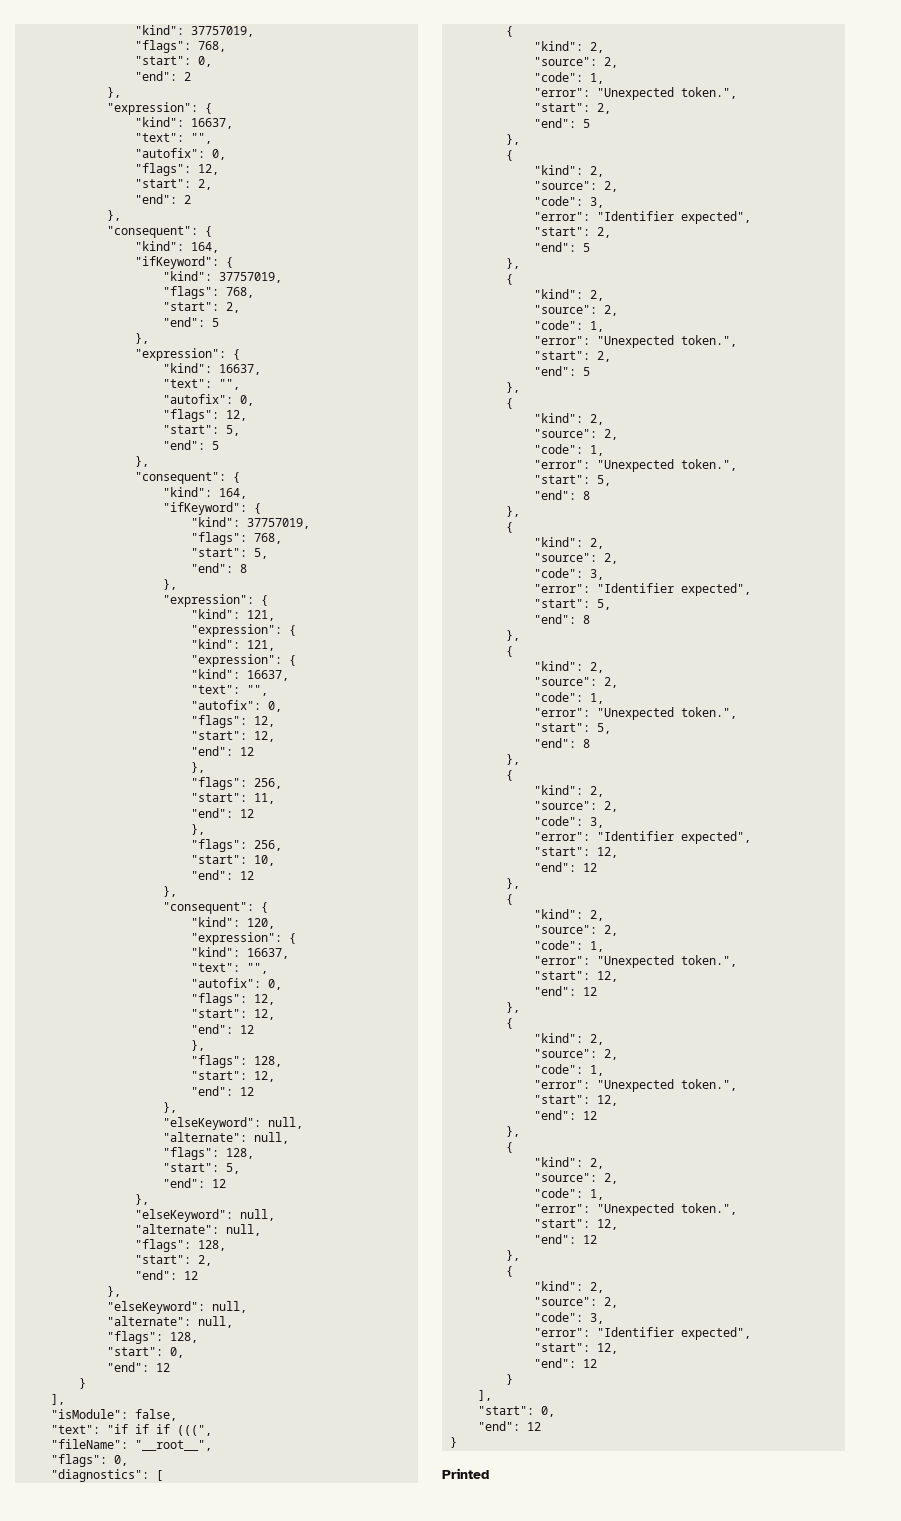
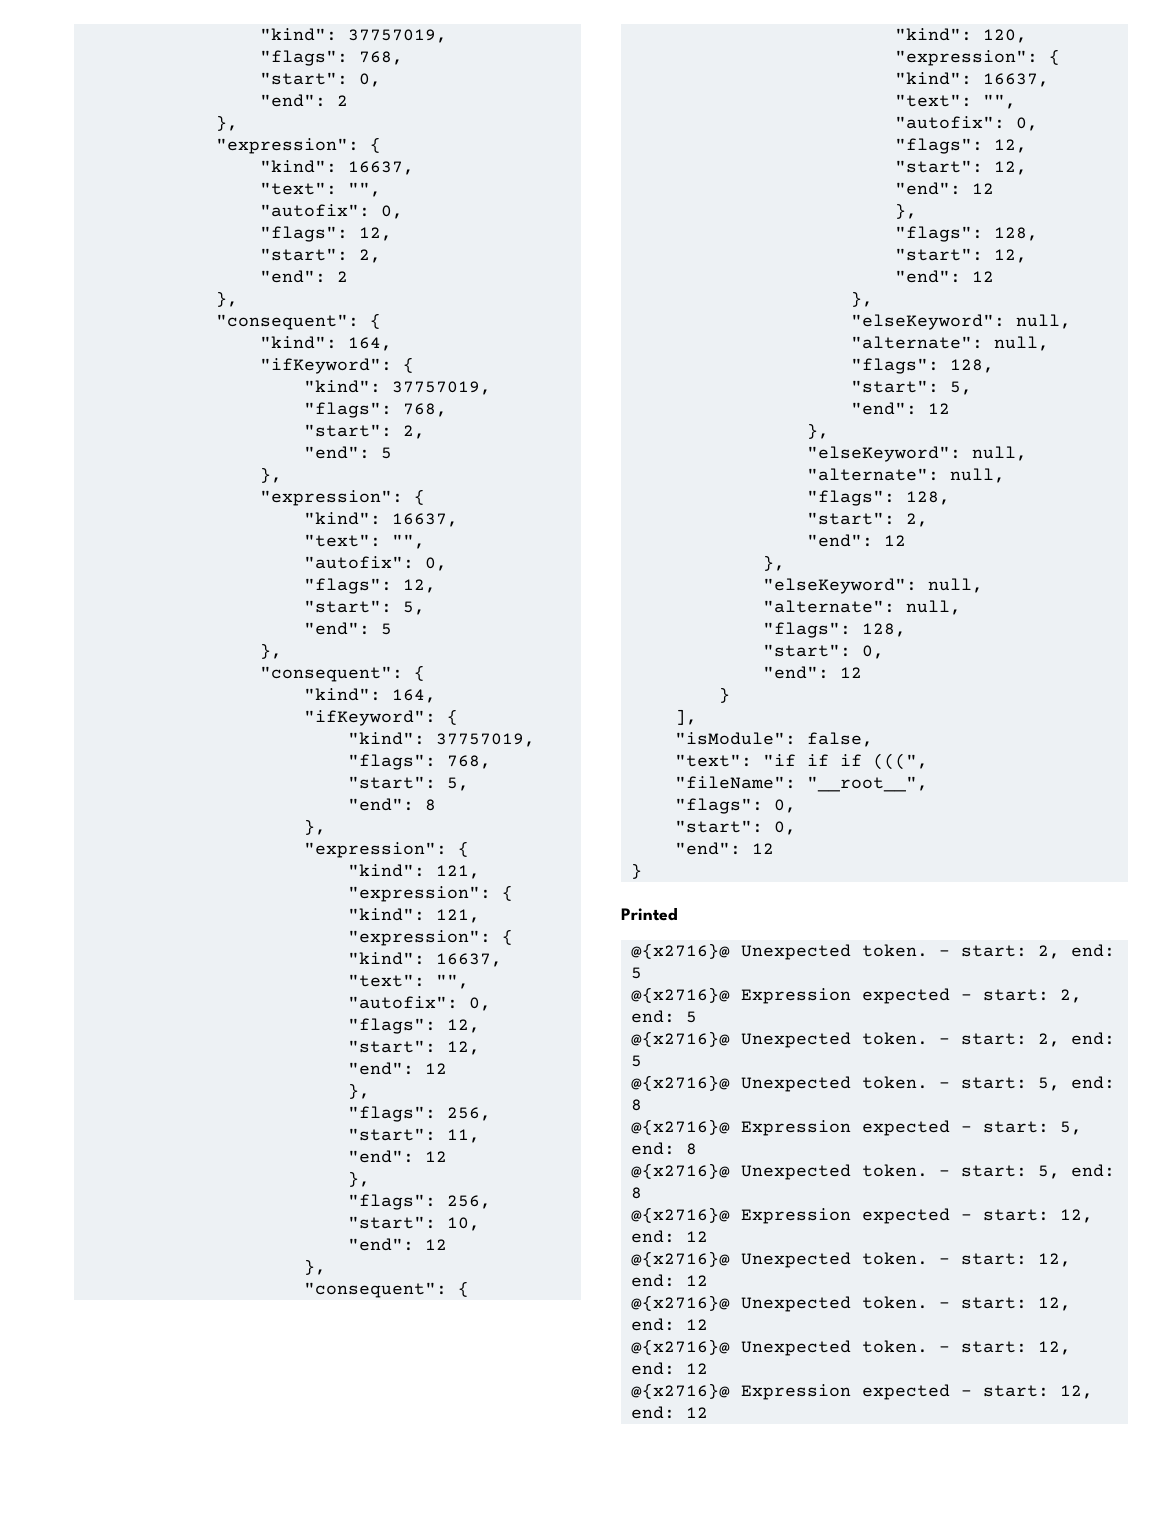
[50,1469,163,1482] [505,26,513,37] [533,41,604,53] [533,57,618,68] [533,72,604,84] [533,87,737,100] [533,103,611,114] [533,118,590,128] [505,134,520,145] [505,150,513,161] [533,165,604,177] [533,181,618,192] [533,196,604,208] [533,211,751,224] [533,227,611,238] [533,242,590,252] [505,258,520,269] [505,274,513,285] [533,289,604,301] [533,305,618,316] [533,320,604,332] [533,335,737,348] [533,351,611,362] [533,366,590,376] [505,382,520,393] [505,398,513,409] [533,413,604,425] [533,429,618,440] [533,444,604,456] [533,459,737,472] [533,475,611,486] [533,490,590,500] [505,506,520,517] [505,522,513,533] [533,537,604,549] [533,553,618,564] [533,568,604,580] [533,583,751,596] [533,599,611,610] [533,614,590,624] [505,630,520,641] [505,646,513,657] [533,661,604,673] [533,677,618,688] [533,692,604,704] [533,707,737,720] [533,723,611,734] [533,738,590,748] [505,754,520,765] [505,770,513,781] [533,785,604,797] [533,801,618,812] [533,816,604,828] [533,831,751,844] [533,847,618,858] [533,862,597,872] [505,878,520,889] [505,894,513,905] [533,909,604,921] [533,925,618,936] [533,940,604,952] [533,955,737,968] [533,971,618,982] [533,986,597,996] [505,1002,520,1013] [505,1018,513,1029] [533,1033,604,1045] [533,1049,618,1060] [533,1064,604,1076] [533,1079,737,1092] [533,1095,618,1106] [533,1110,597,1120] [505,1126,520,1137] [505,1142,513,1153] [533,1157,604,1169] [533,1173,618,1184] [533,1188,604,1200] [533,1203,737,1216] [533,1219,618,1230] [533,1234,597,1244] [505,1250,520,1261] [505,1266,513,1277] [533,1281,604,1293] [533,1297,618,1308] [533,1312,604,1324] [533,1327,751,1340] [533,1343,618,1354] [533,1358,597,1368] [505,1374,513,1385] [477,1390,492,1401] // "diagnostics": [ // { // "kind": 2, // "source": 2, // "code": 1, // "error": "Unexpected token.", // "start": 2, // "end": 5 // }, // { // "kind": 2, // "source": 2, // "code": 3, // "error": "Identifier expected", // "start": 2, // "end": 5 // }, // { // "kind": 2, // "source": 2, // "code": 1, // "error": "Unexpected token.", // "start": 2, // "end": 5 // }, // { // "kind": 2, // "source": 2, // "code": 1, // "error": "Unexpected token.", // "start": 5, // "end": 8 // }, // { // "kind": 2, // "source": 2, // "code": 3, // "error": "Identifier expected", // "start": 5, // "end": 8 // }, // { // "kind": 2, // "source": 2, // "code": 1, // "error": "Unexpected token.", // "start": 5, // "end": 8 // }, // { // "kind": 2, // "source": 2, // "code": 3, // "error": "Identifier expected", // "start": 12, // "end": 12 // }, // { // "kind": 2, // "source": 2, // "code": 1, // "error": "Unexpected token.", // "start": 12, // "end": 12 // }, // { // "kind": 2, // "source": 2, // "code": 1, // "error": "Unexpected token.", // "start": 12, // "end": 12 // }, // { // "kind": 2, // "source": 2, // "code": 1, // "error": "Unexpected token.", // "start": 12, // "end": 12 // }, // { // "kind": 2, // "source": 2, // "code": 3, // "error": "Identifier expected", // "start": 12, // "end": 12 // } // ], -> (796, 806) none
(489, 1473) none -> [630,943,1115,960] [630,967,642,979] [630,987,1082,1004] [630,1010,697,1023] [630,1031,1115,1048] [630,1055,642,1067] [630,1075,1115,1092] [630,1099,642,1111] [630,1119,1082,1136] [630,1142,697,1155] [630,1163,1115,1180] [630,1187,642,1199] [630,1207,1093,1224] [630,1230,708,1243] [630,1251,1071,1268] [630,1274,708,1287] [630,1295,1071,1312] [630,1318,708,1331] [630,1339,1071,1356] [630,1362,708,1375] [630,1383,1093,1400] [630,1406,708,1419] // @{x2716}@ Unexpected token. - start: 2, end: 5 // @{x2716}@ Expression expected - start: 2, end: 5 // @{x2716}@ Unexpected token. - start: 2, end: 5 // @{x2716}@ Unexpected token. - start: 5, end: 8 // @{x2716}@ Expression expected - start: 5, end: 8 // @{x2716}@ Unexpected token. - start: 5, end: 8 // @{x2716}@ Expression expected - start: 12, end: 12 // @{x2716}@ Unexpected token. - start: 12, end: 12 // @{x2716}@ Unexpected token. - start: 12, end: 12 // @{x2716}@ Unexpected token. - start: 12, end: 12 // @{x2716}@ Expression expected - start: 12, end: 12

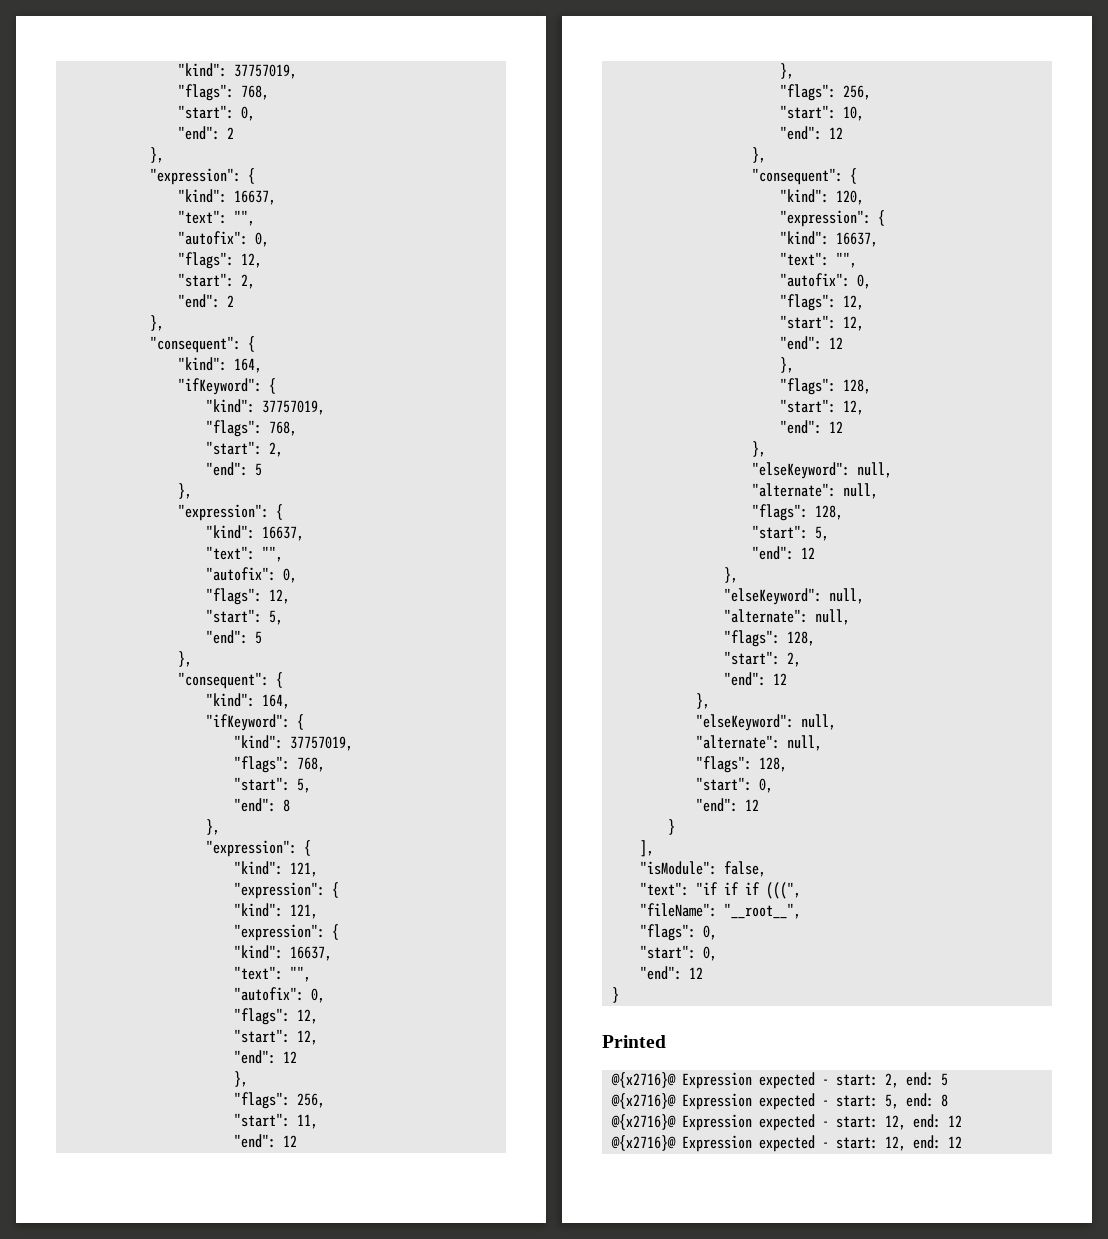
[740,944,928,960] Unexpected token. -> [682,1072,816,1089] Expression expected
[1059,989,1082,1003] [630,1010,697,1023] [630,1031,1115,1048] [630,1055,642,1067] [630,1075,1115,1092] [630,1099,642,1111] [630,1119,1082,1136] [630,1142,697,1155] [630,1163,1027,1180] 2, end: 5 // @{x2716}@ Unexpected token. - start: 2, end: 5 // @{x2716}@ Unexpected token. - start: 5, end: 8 // @{x2716}@ Expression expected - start: 5, end: 8 // @{x2716}@ Unexpected token. - start: -> (879, 1101) none
[630,1251,1071,1268] [630,1274,708,1287] [630,1295,1071,1312] [630,1318,708,1331] [630,1339,1071,1356] [630,1362,708,1375] // @{x2716}@ Unexpected token. - start: 12, end: 12 // @{x2716}@ Unexpected token. - start: 12, end: 12 // @{x2716}@ Unexpected token. - start: 12, end: 12 -> (963, 1121) none

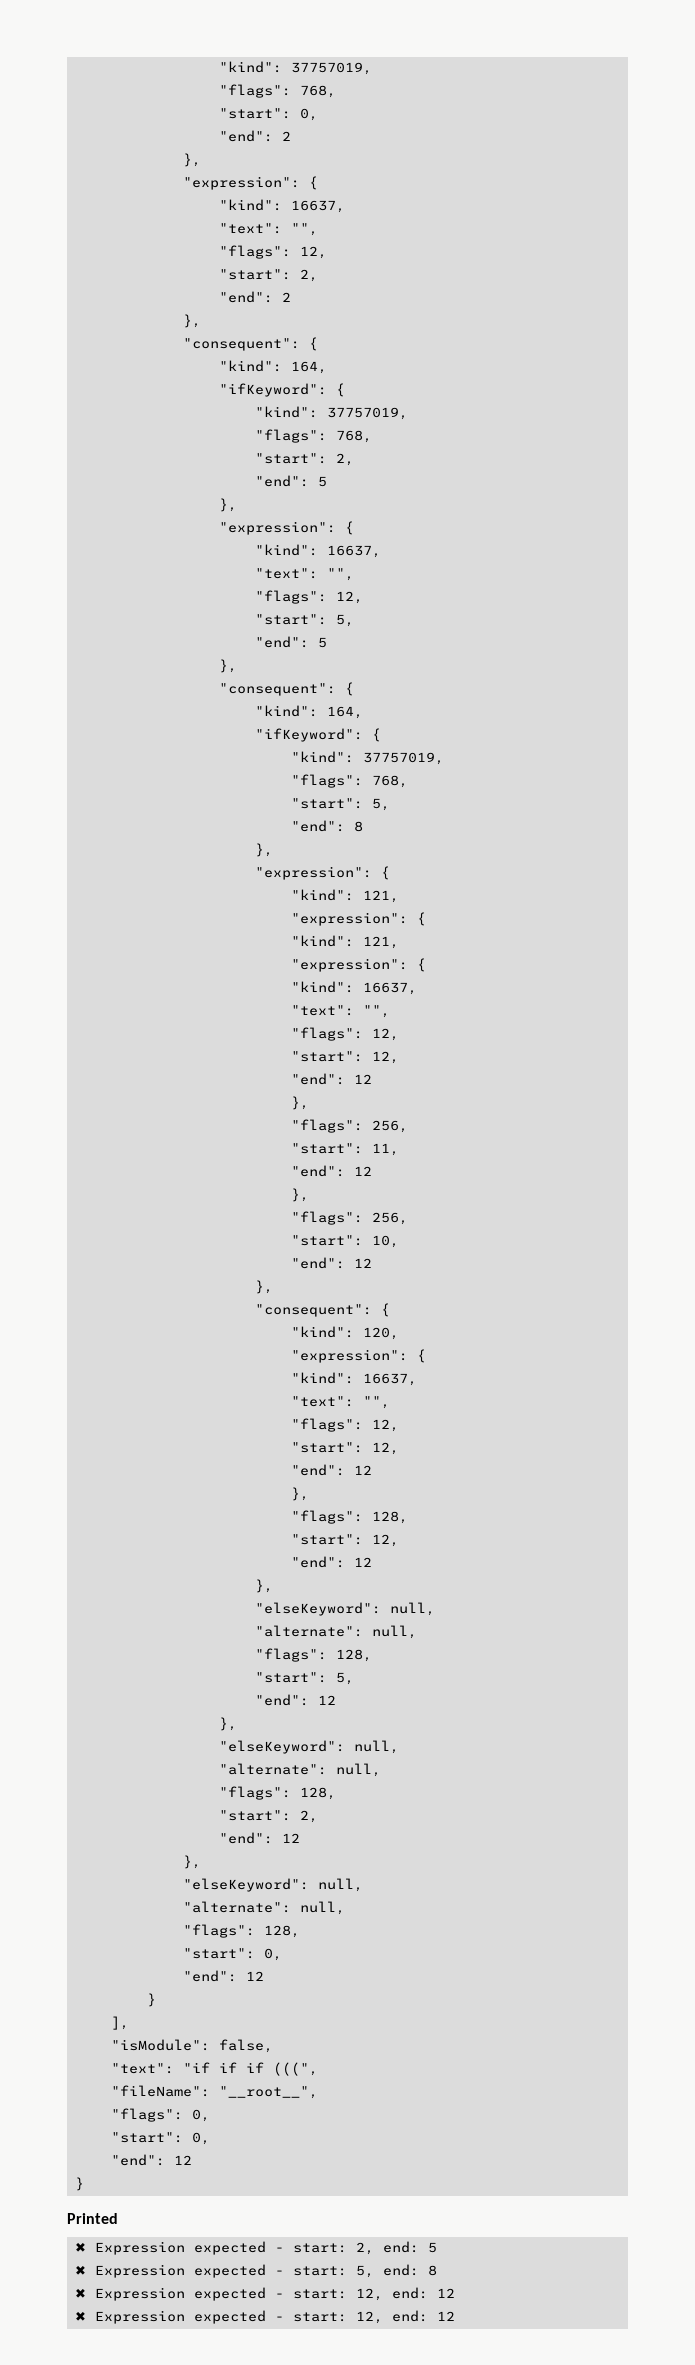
[178,231,270,247] // "autofix": 0, -> (318, 229) none
[206,567,298,583] // "autofix": 0, -> (354, 574) none
[234,987,326,1003] // "autofix": 0, -> (390, 1011) none
[780,273,872,289] // "autofix": 0, -> (390, 1402) none
[611,1072,677,1088] @{x2716}@ -> [74,2242,86,2252] ✖
[611,1093,677,1109] @{x2716}@ -> [74,2265,86,2275] ✖
[611,1114,677,1130] @{x2716}@ -> [74,2288,86,2298] ✖
[611,1135,677,1151] @{x2716}@ -> [74,2311,86,2321] ✖

